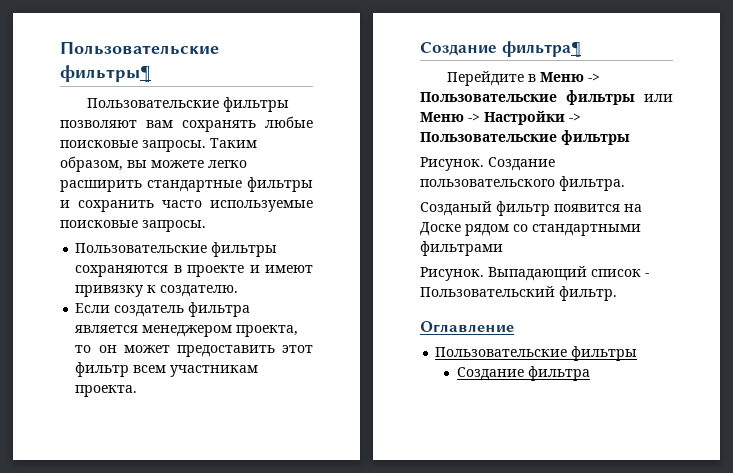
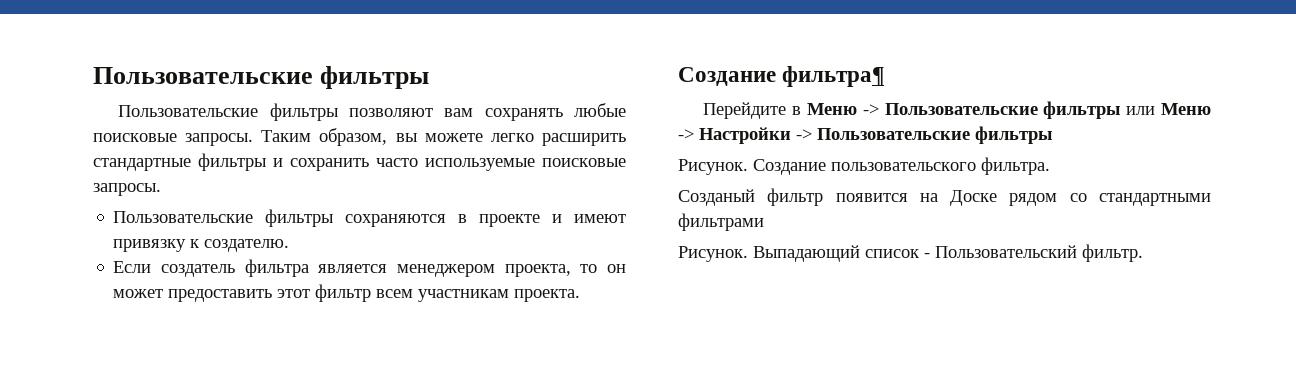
[60,41,219,55] [60,65,151,83] Пользовательские фильтры¶ -> [93,66,430,89] Пользовательские фильтры
[420,321,514,333] [435,346,638,361] [457,366,591,381] // Оглавление // Пользовательские фильтры // Создание фильтра -> (1143, 253) none

